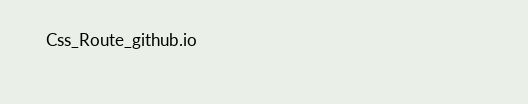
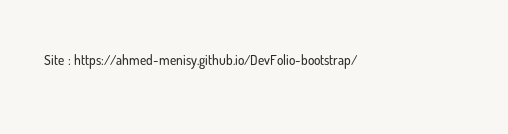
[46,33,197,49] Css_Route_github.io -> [44,54,359,69] Site : https://ahmed-menisy.github.io/DevFolio-bootstrap/

